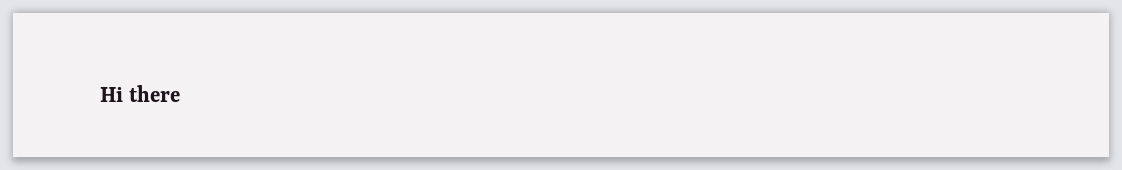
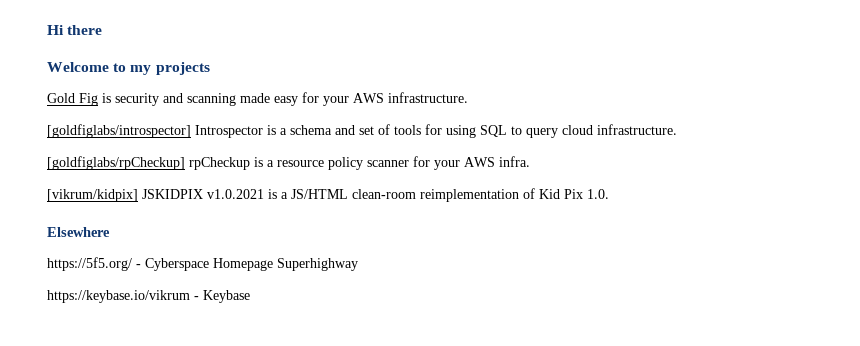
(181, 93) none -> [47,62,210,75] [47,92,468,106] [47,124,677,138] [47,156,530,170] [47,188,609,202] [47,227,110,237] [47,257,358,271] [47,290,250,303] // Welcome to my projects // Gold Fig is security and scanning made easy for your AWS infrastructure. // [goldfiglabs/introspector] Introspector is a schema and set of tools for using SQL to query cloud infrastructure. // [goldfiglabs/rpCheckup] rpCheckup is a resource policy scanner for your AWS infra. // [vikrum/kidpix] JSKIDPIX v1.0.2021 is a JS/HTML clean-room reimplementation of Kid Pix 1.0. // Elsewhere // https://5f5.org/ - Cyberspace Homepage Superhighway // https://keybase.io/vikrum - Keybase

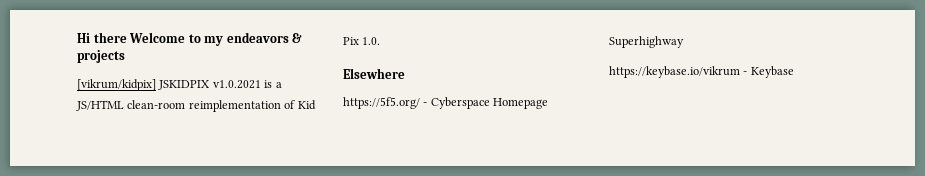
(103, 30) // -> (127, 37) none
(152, 70) none -> [226,32,303,43] endeavors &
[47,92,468,106] [47,124,677,138] [47,156,530,170] // Gold Fig is security and scanning made easy for your AWS infrastructure. // [goldfiglabs/introspector] Introspector is a schema and set of tools for using SQL to query cloud infrastructure. // [goldfiglabs/rpCheckup] rpCheckup is a resource policy scanner for your AWS infra. -> (125, 56) none

